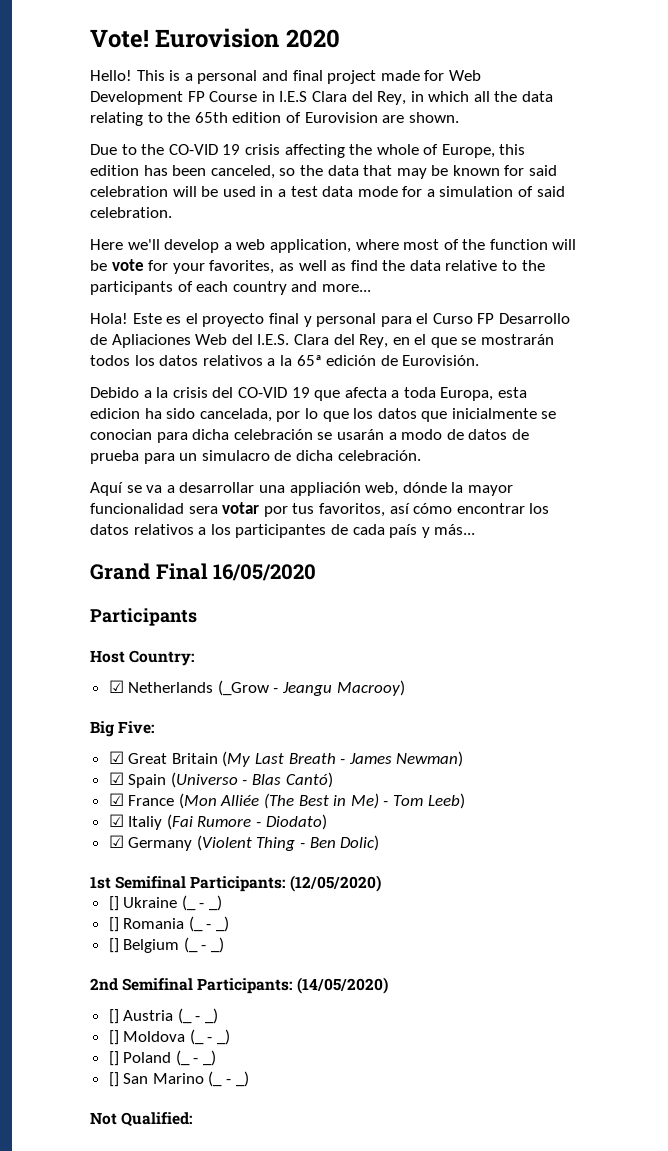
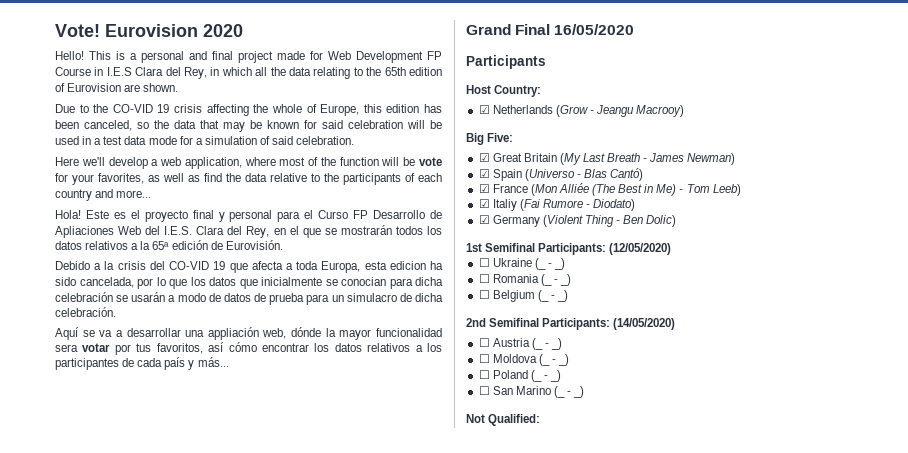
[217,680,269,696] (_Grow -> [555,105,588,117] (Grow
[108,896,119,911] [] -> [478,258,490,267] ☐
[108,917,119,932] [] -> [478,274,490,283] ☐
[108,938,119,953] [] -> [478,290,490,299] ☐
[108,1009,119,1024] [] -> [478,338,490,347] ☐
[108,1030,119,1045] [] -> [478,354,490,363] ☐
[108,1051,119,1066] [] -> [478,370,490,379] ☐
[108,1072,119,1087] [] -> [478,386,490,395] ☐

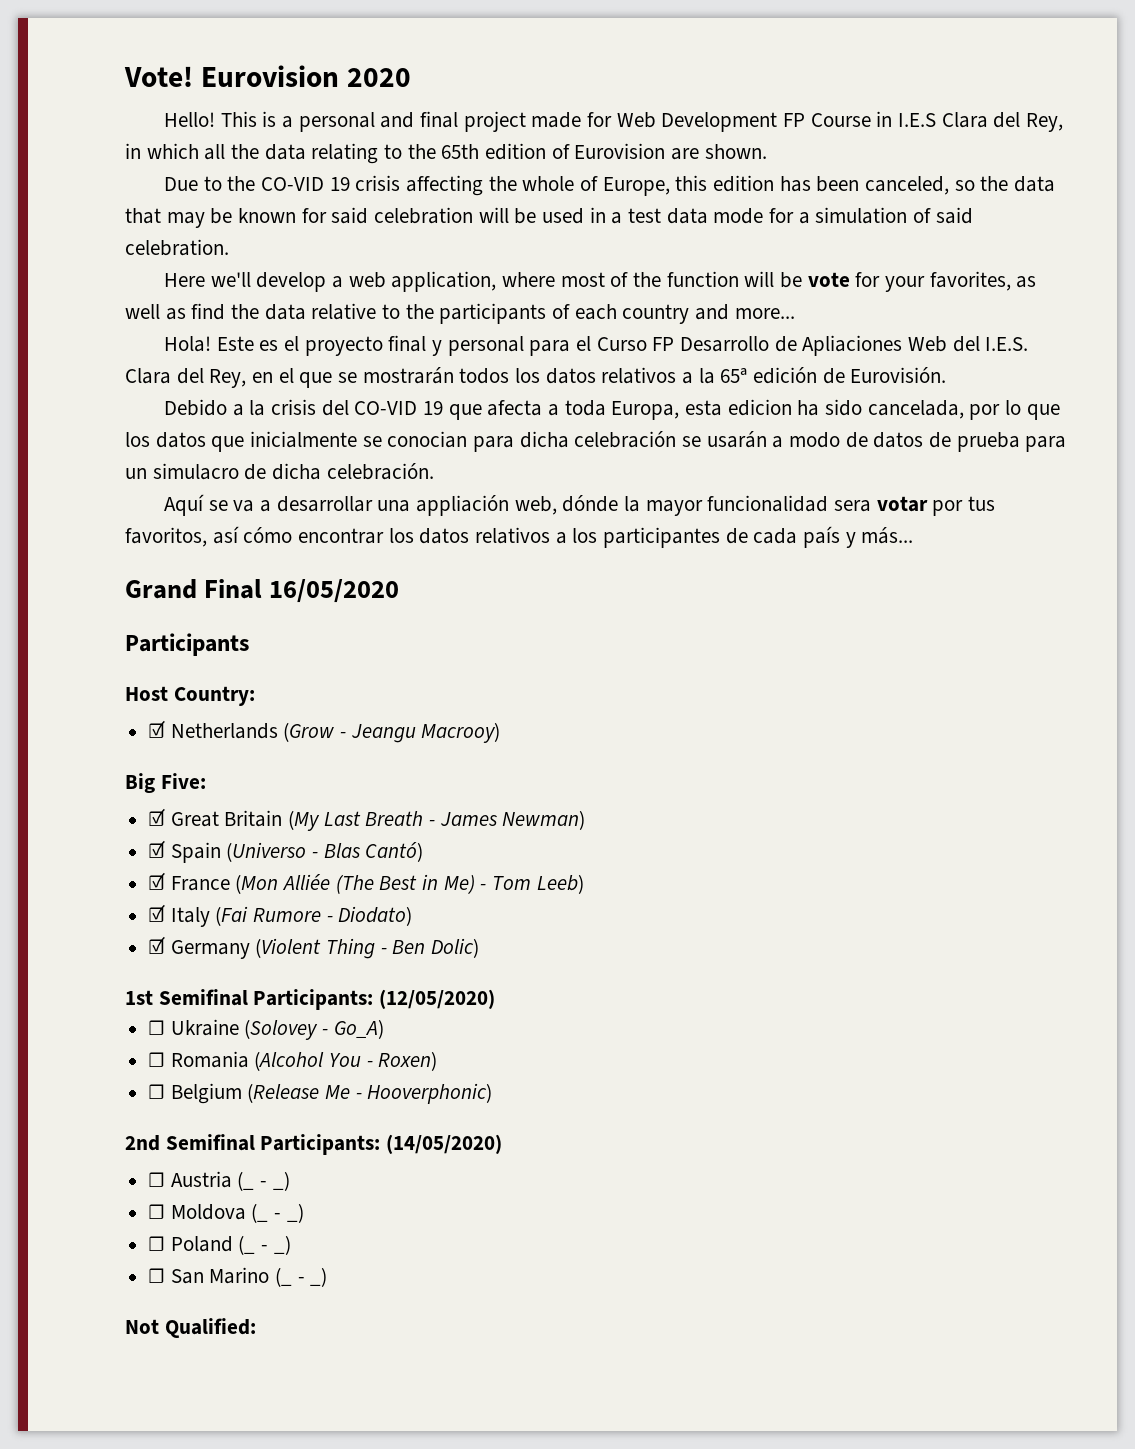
[492,199,517,211] Italiy -> [170,907,210,927] Italy
[534,258,566,270] (_ - _) -> [244,1019,384,1040] (Solovey - Go_A)
[540,274,572,286] [478,290,569,302] (_ - _) // ☐ Belgium (_ - _) -> [254,1051,438,1071] [148,1083,493,1104] (Alcohol You - Roxen) // ☐ Belgium (Release Me - Hooverphonic)

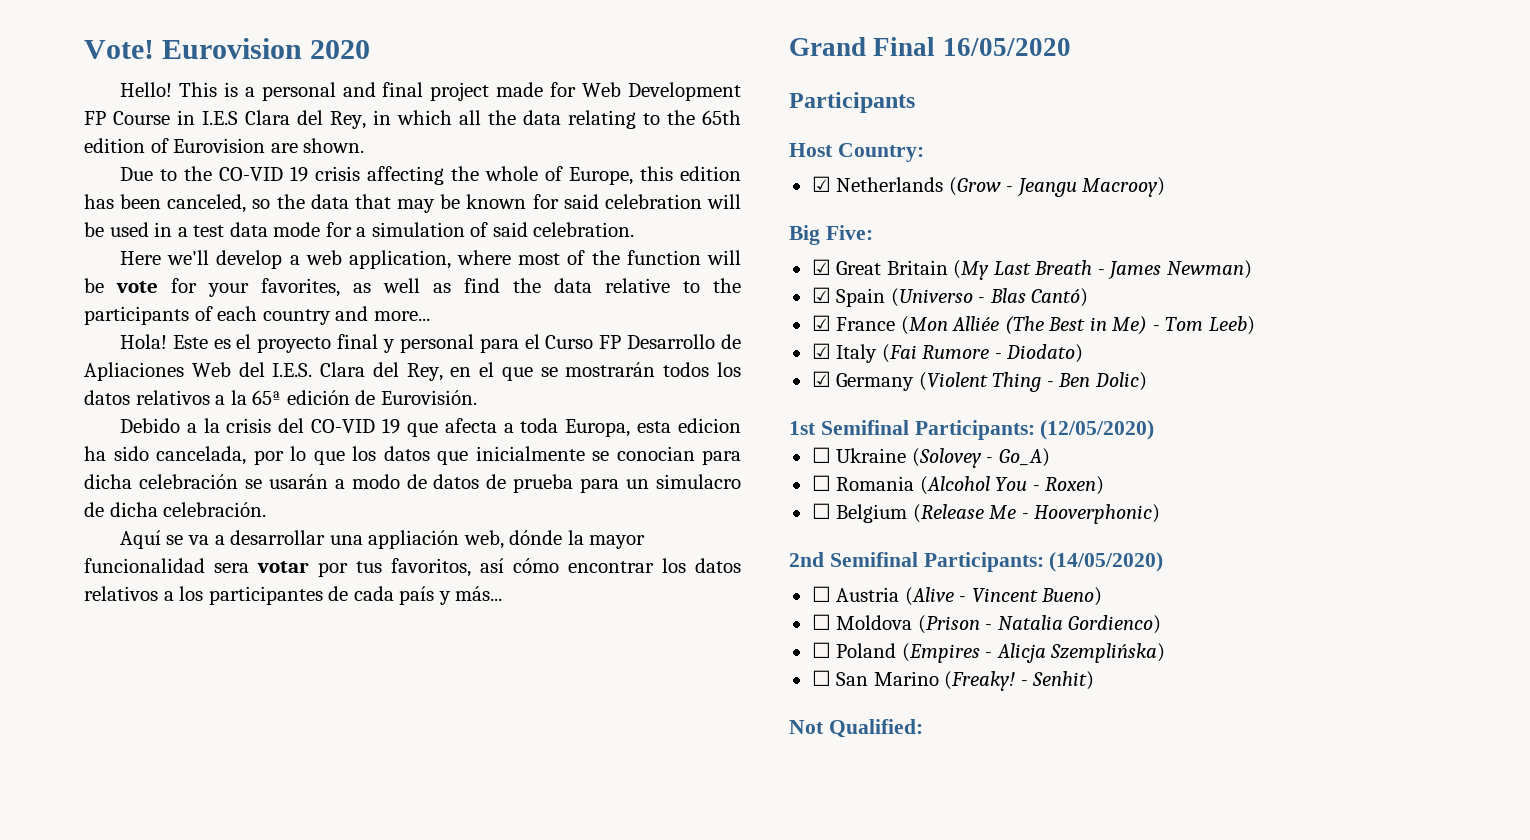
[237,1171,290,1191] [148,1203,304,1223] [148,1235,291,1255] (_ - _) // ☐ Moldova (_ - _) // ☐ Poland (_ - _) -> [904,587,1103,606] [811,614,1162,634] [811,642,1166,663] (Alive - Vincent Bueno) // ☐ Moldova (Prison - Natalia Gordienco) // ☐ Poland (Empires - Alicja Szemplińska)
[275,1267,328,1287] (_ - _) -> [944,671,1095,691] (Freaky! - Senhit)

